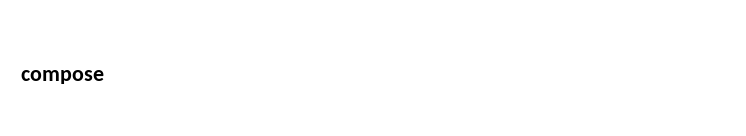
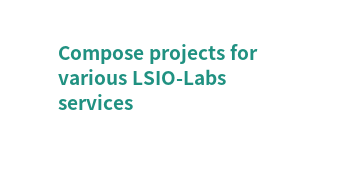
[21,70,104,84] compose -> [58,44,259,64] [58,69,227,85] [58,94,133,110] Compose projects for various LSIO-Labs services

